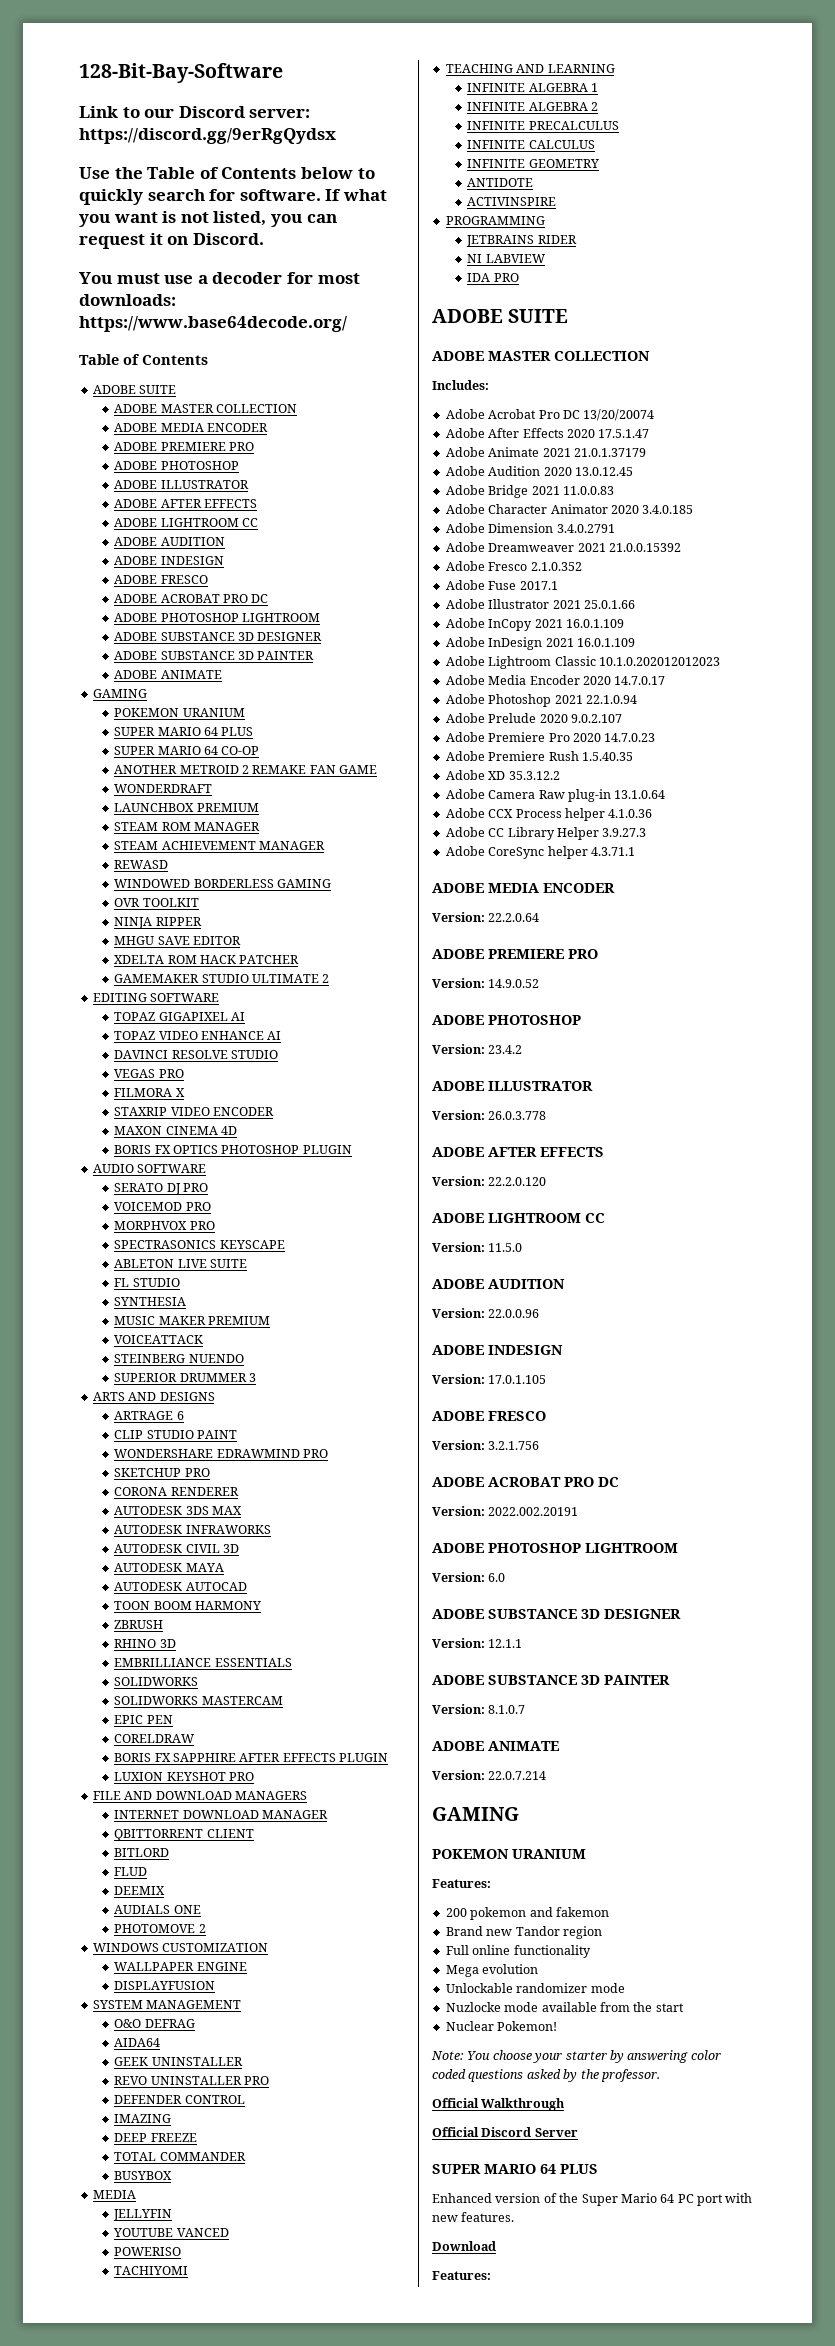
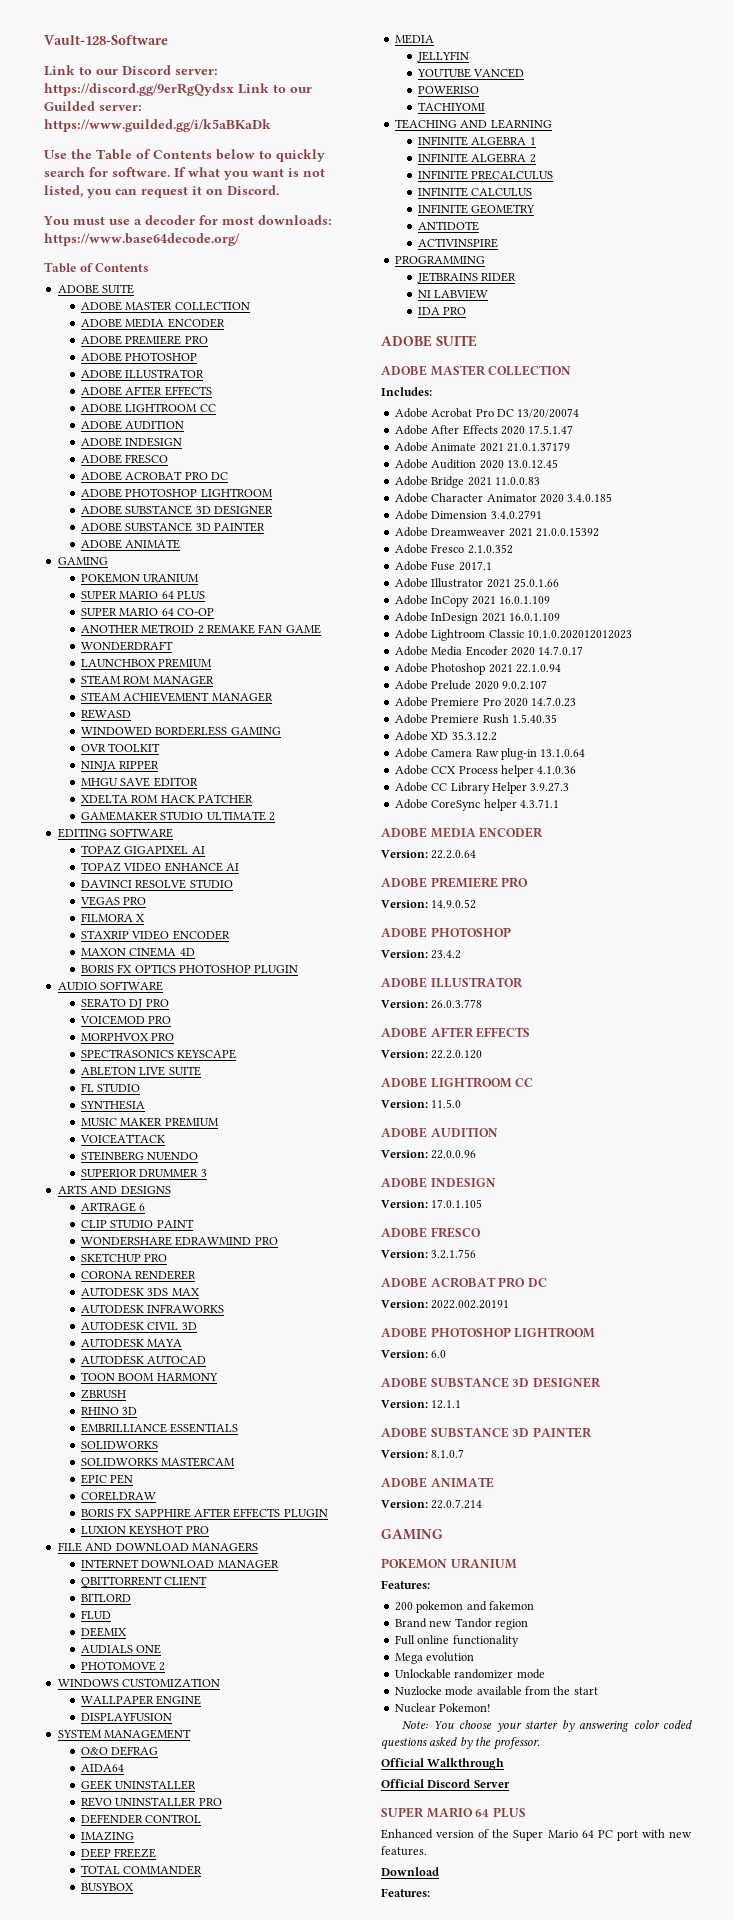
[79,63,283,83] 128-Bit-Bay-Software -> [44,35,168,45] Vault-128-Software
(336, 136) none -> [238,83,312,94] [44,101,142,111] [44,119,271,132] Link to our Guilded server: https://www.guilded.gg/i/k5aBKaDk

